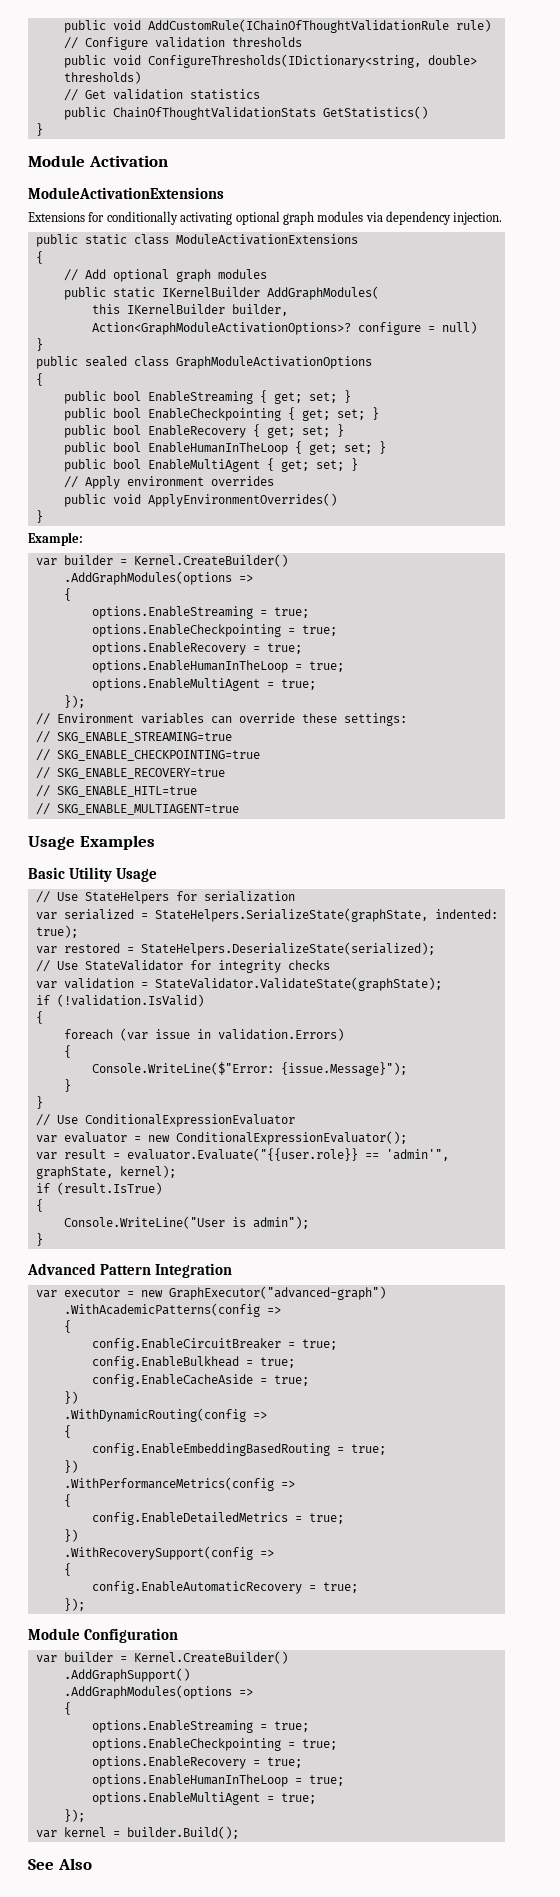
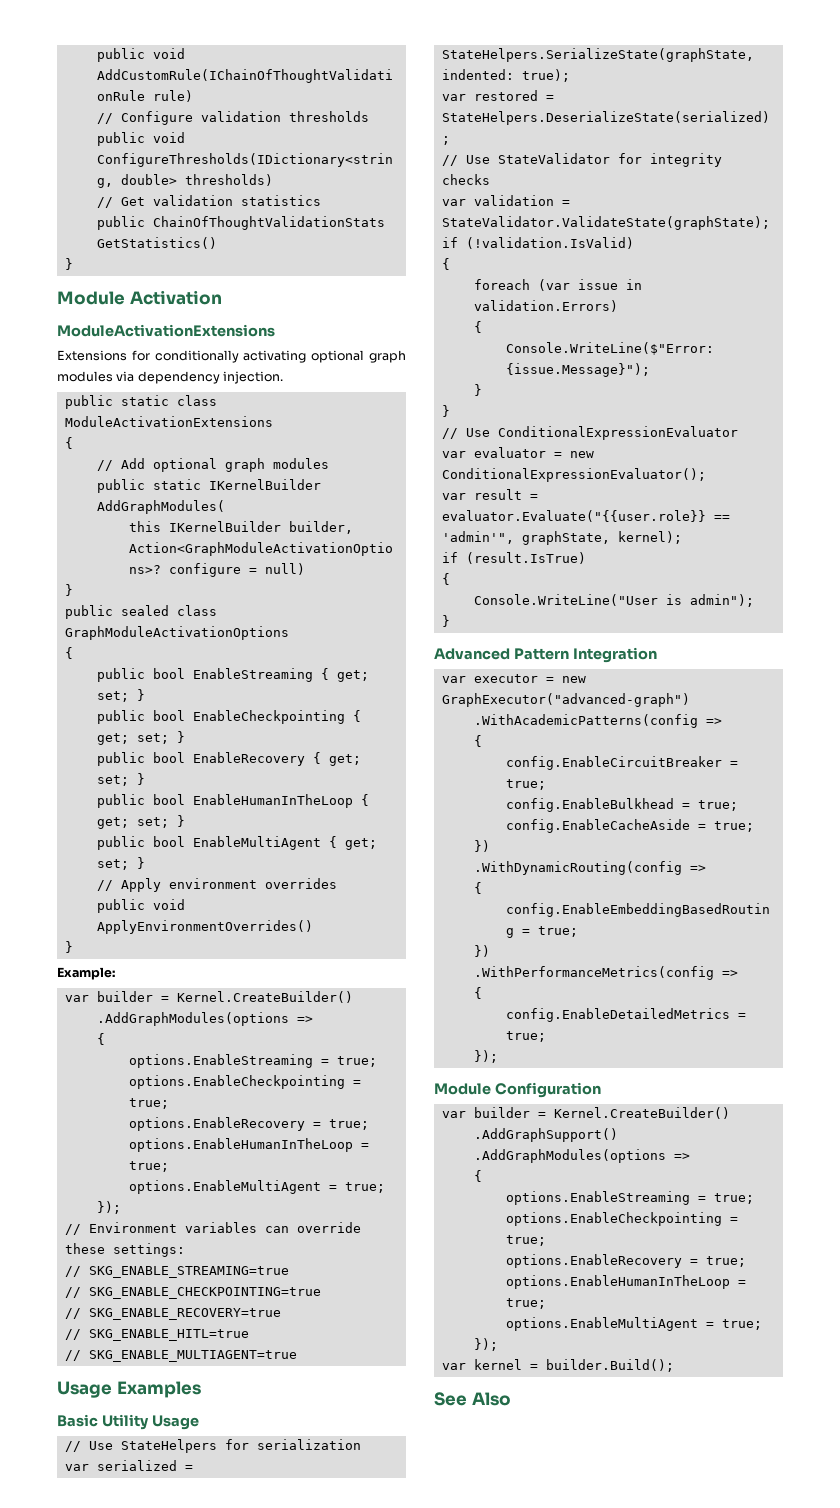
[63,1529,78,1542] [63,1546,274,1560] [63,1563,71,1576] [91,1581,358,1594] // }) // .WithRecoverySupport(config => // { // config.EnableAutomaticRecovery = true; -> (546, 1036) none

